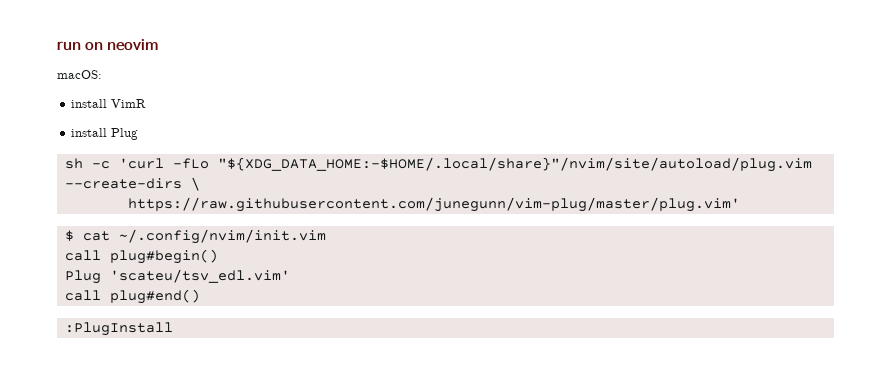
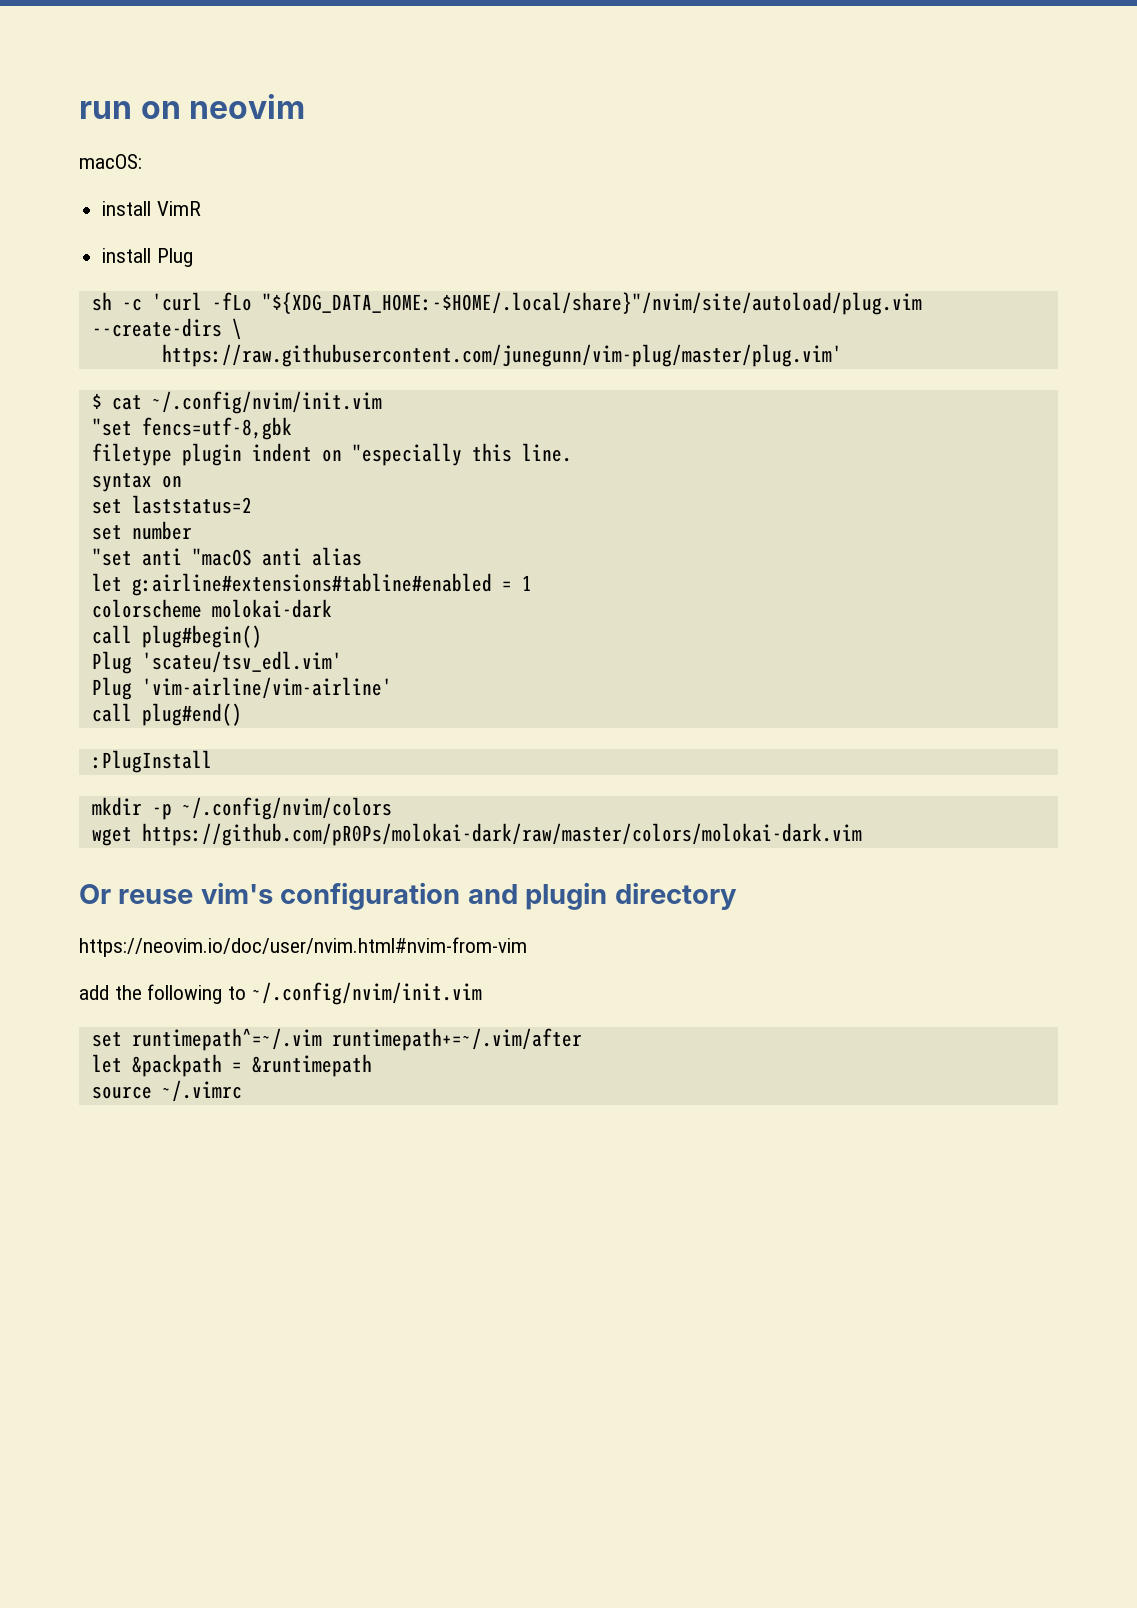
(326, 236) none -> [91,417,292,440] [91,443,572,466] [91,473,182,492] [91,495,252,514] [91,521,192,540] [91,547,362,566] [91,573,532,596] [91,599,332,618] // "set fencs=utf-8,gbk // filetype plugin indent on "especially this line. // syntax on // set laststatus=2 // set number // "set anti "macOS anti alias // let g:airline#extensions#tabline#enabled = 1 // colorscheme molokai-dark
(290, 276) none -> [91,677,392,700] // Plug 'vim-airline/vim-airline'
(173, 329) none -> [91,797,392,820] [91,823,862,846] [79,882,737,910] [79,937,527,957] [79,982,482,1005] [91,1028,582,1051] [91,1054,372,1077] [91,1080,242,1102] // mkdir -p ~/.config/nvim/colors // wget https://github.com/pR0Ps/molokai-dark/raw/master/colors/molokai-dark.vim // Or reuse vim's configuration and plugin directory // https://neovim.io/doc/user/nvim.html#nvim-from-vim // add the following to ~/.config/nvim/init.vim // set runtimepath^=~/.vim runtimepath+=~/.vim/after // let &packpath = &runtimepath // source ~/.vimrc

